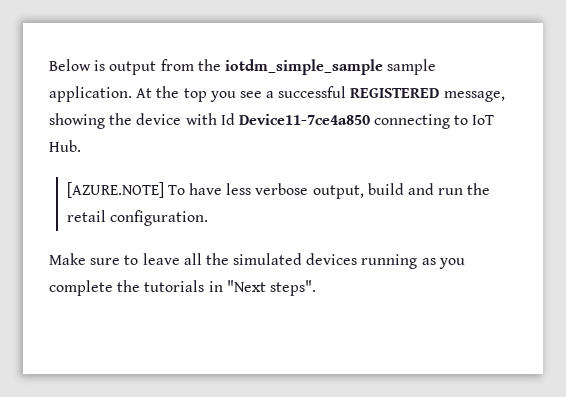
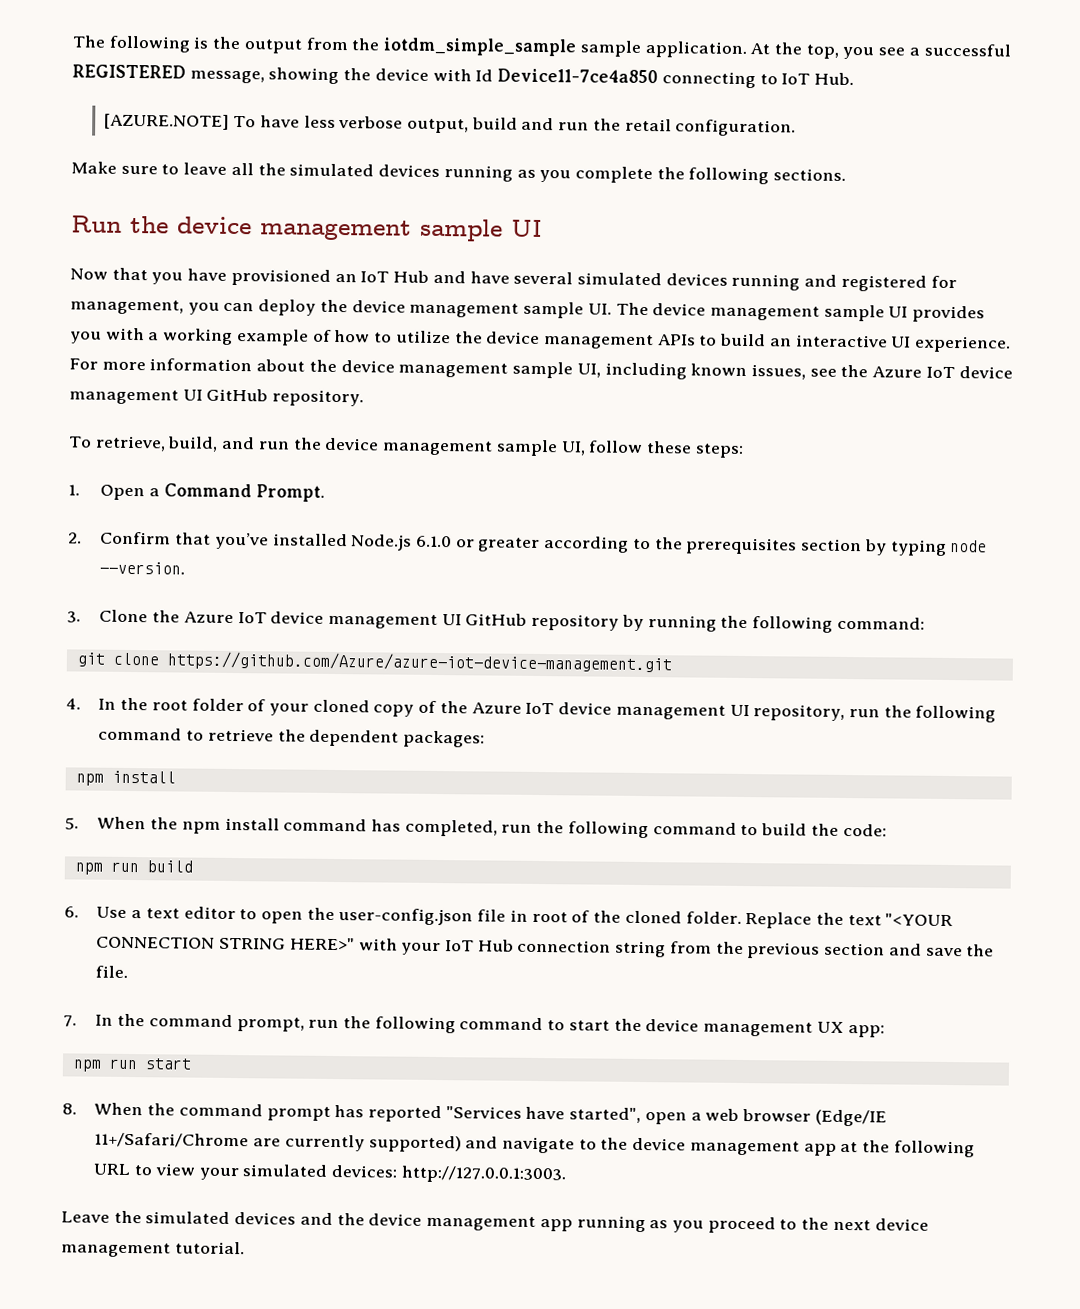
[49,59,106,71] Below is -> [72,35,242,53] The following is the
[183,88,207,102] top -> [805,44,839,59] top,
[144,280,316,296] tutorials in "Next steps". -> [688,167,847,185] [71,215,543,242] [70,267,957,292] [70,299,986,323] [70,327,1012,353] [69,358,1013,380] [69,388,365,407] [69,435,744,458] [68,483,325,502] [68,531,988,556] [99,561,186,575] [67,609,925,633] [76,651,672,674] [66,697,997,723] [98,727,485,748] [75,770,176,786] [65,816,887,839] [74,860,193,875] [64,906,954,929] [96,936,995,959] [95,965,129,978] [63,1013,885,1038] [72,1058,192,1072] [62,1102,887,1127] [94,1132,975,1158] [93,1163,566,1184] [61,1210,929,1234] [61,1241,245,1258] following sections. // Run the device management sample UI // Now that you have provisioned an IoT Hub and have several simulated devices running and registered for management, you can deploy the device management sample UI. The device management sample UI provides you with a working example of how to utilize the device management APIs to build an interactive UI experience. For more information about the device management sample UI, including known issues, see the Azure IoT device management UI GitHub repository. // To retrieve, build, and run the device management sample UI, follow these steps: // 1. Open a Command Prompt. // 2. Confirm that you’ve installed Node.js 6.1.0 or greater according to the prerequisites section by typing node --version. // 3. Clone the Azure IoT device management UI GitHub repository by running the following command: // git clone https://github.com/Azure/azure-iot-device-management.git // 4. In the root folder of your cloned copy of the Azure IoT device management UI repository, run the following command to retrieve the dependent packages: // npm install // 5. When the npm install command has completed, run the following command to build the code: // npm run build // 6. Use a text editor to open the user-config.json file in root of the cloned folder. Replace the text "<YOUR CONNECTION STRING HERE>" with your IoT Hub connection string from the previous section and save the file. // 7. In the command prompt, run the following command to start the device management UX app: // npm run start // 8. When the command prompt has reported "Services have started", open a web browser (Edge/IE 11+/Safari/Chrome are currently supported) and navigate to the device management app at the following URL to view your simulated devices: http://127.0.0.1:3003. // Leave the simulated devices and the device management app running as you proceed to the next device management tutorial.

